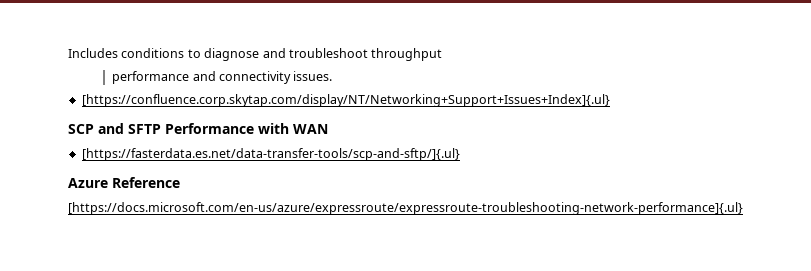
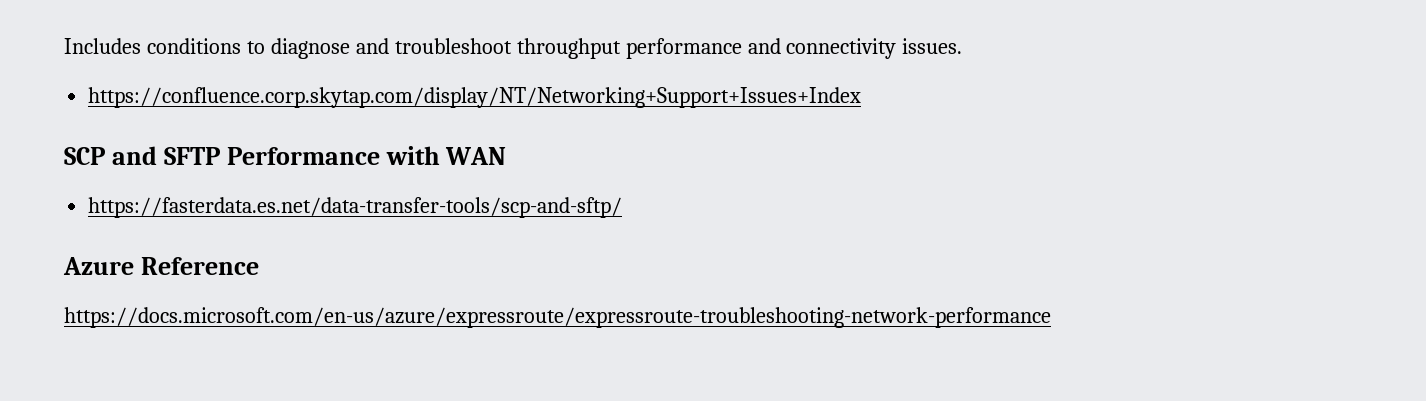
(443, 54) // -> (621, 48) none
[81,94,610,107] [https://confluence.corp.skytap.com/display/NT/Networking+Support+Issues+Index]{.ul} -> [88,87,862,108] https://confluence.corp.skytap.com/display/NT/Networking+Support+Issues+Index
[81,148,460,161] [https://fasterdata.es.net/data-transfer-tools/scp-and-sftp/]{.ul} -> [88,197,623,218] https://fasterdata.es.net/data-transfer-tools/scp-and-sftp/
[68,202,743,215] [https://docs.microsoft.com/en-us/azure/expressroute/expressroute-troubleshooting-network-performance]{.ul} -> [64,307,1051,328] https://docs.microsoft.com/en-us/azure/expressroute/expressroute-troubleshooting-network-performance

